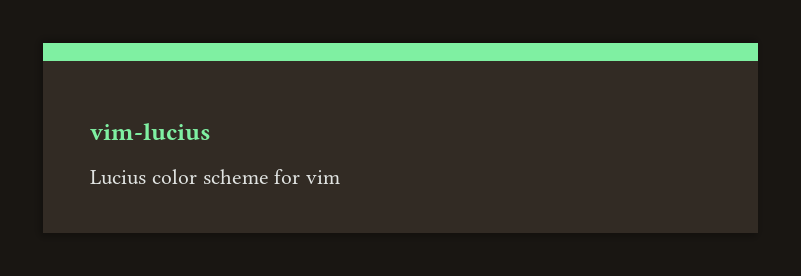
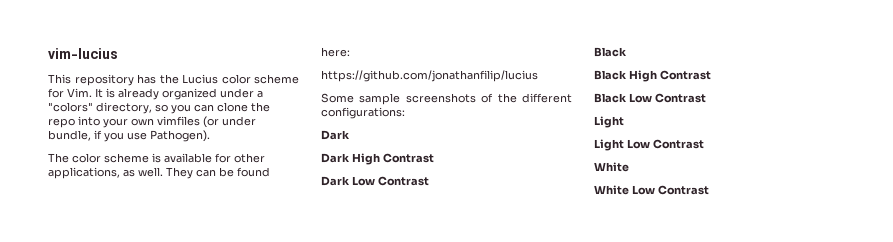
[90,169,341,185] Lucius color scheme for vim -> [48,74,299,86] [48,88,263,100] [48,102,270,114] [48,116,256,128] [48,130,210,142] [48,153,265,163] [48,167,270,179] [321,47,350,57] [321,70,538,82] [321,93,572,105] [321,107,405,119] [321,130,350,140] [321,153,434,165] [321,176,429,186] [594,47,627,57] [594,70,711,82] [594,93,706,103] [594,116,624,128] [594,139,704,151] [594,162,629,172] [594,185,709,195] This repository has the Lucius color scheme for Vim. It is already organized under a "colors" directory, so you can clone the repo into your own vimfiles (or under bundle, if you use Pathogen). // The color scheme is available for other applications, as well. They can be found here: // https://github.com/jonathanfilip/lucius // Some sample screenshots of the different configurations: // Dark // Dark High Contrast // Dark Low Contrast // Black // Black High Contrast // Black Low Contrast // Light // Light Low Contrast // White // White Low Contrast

